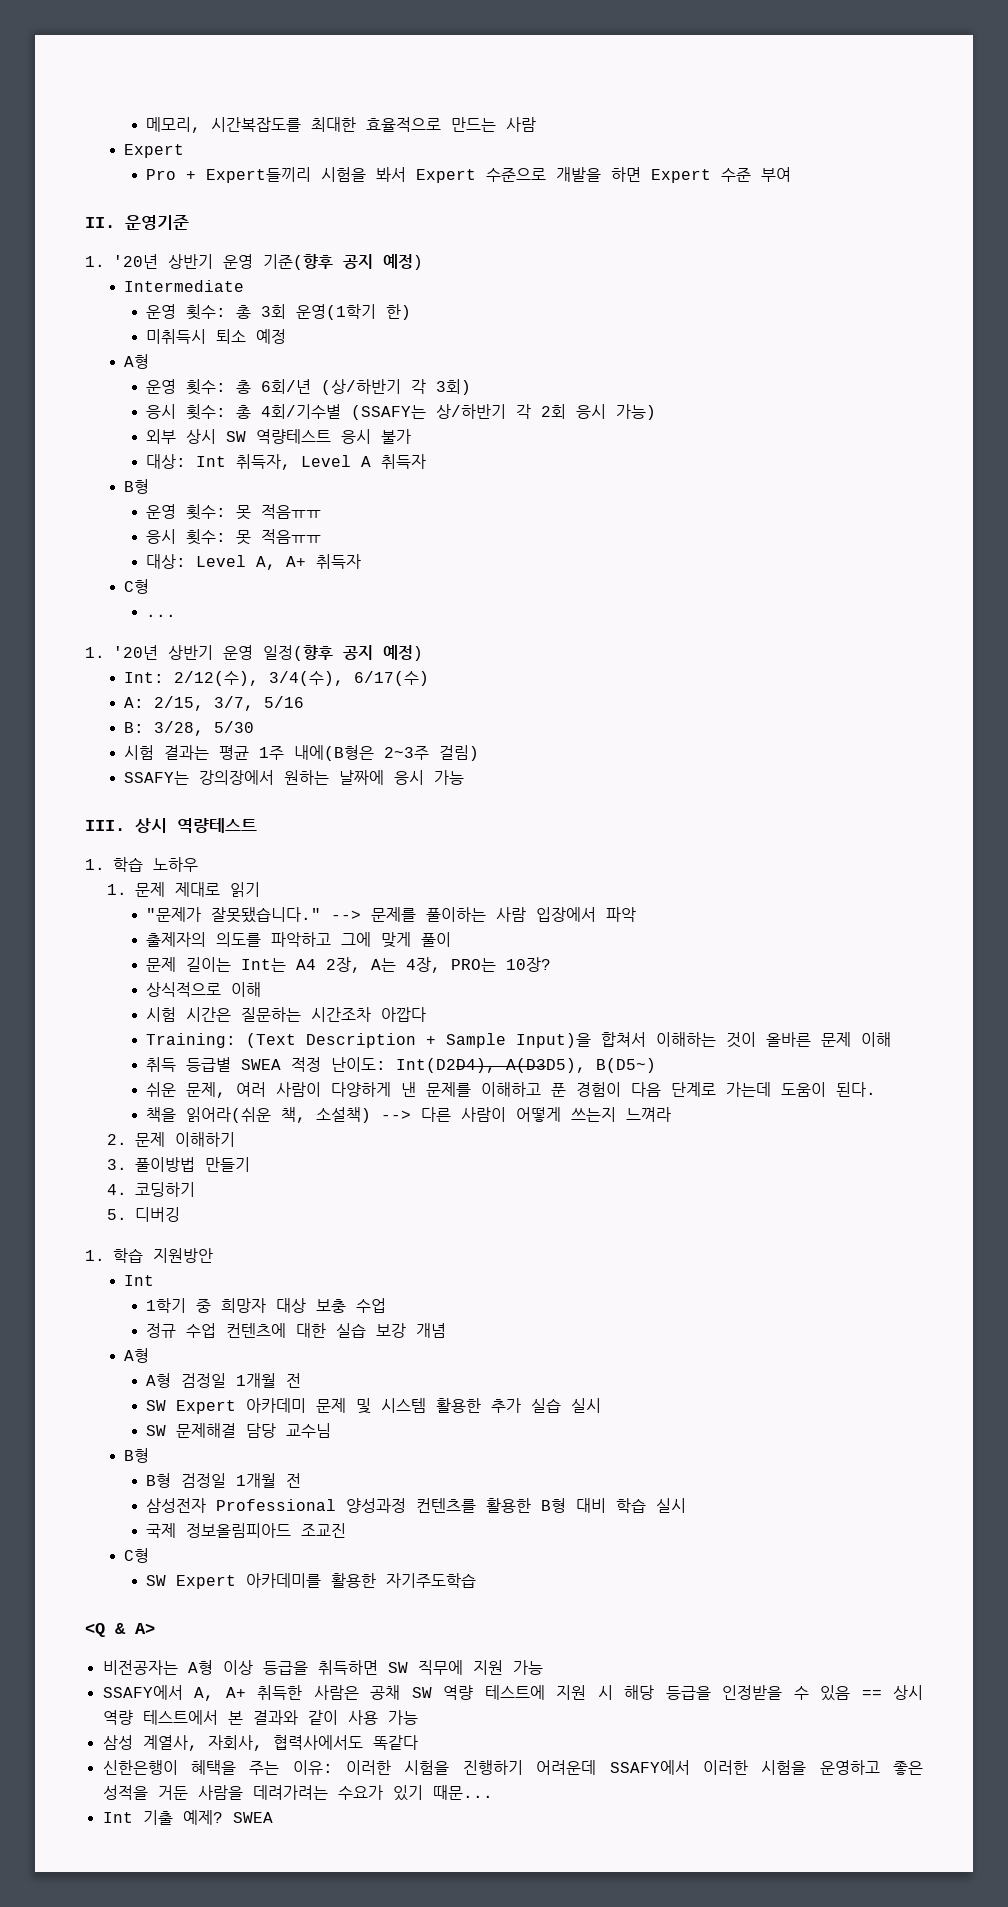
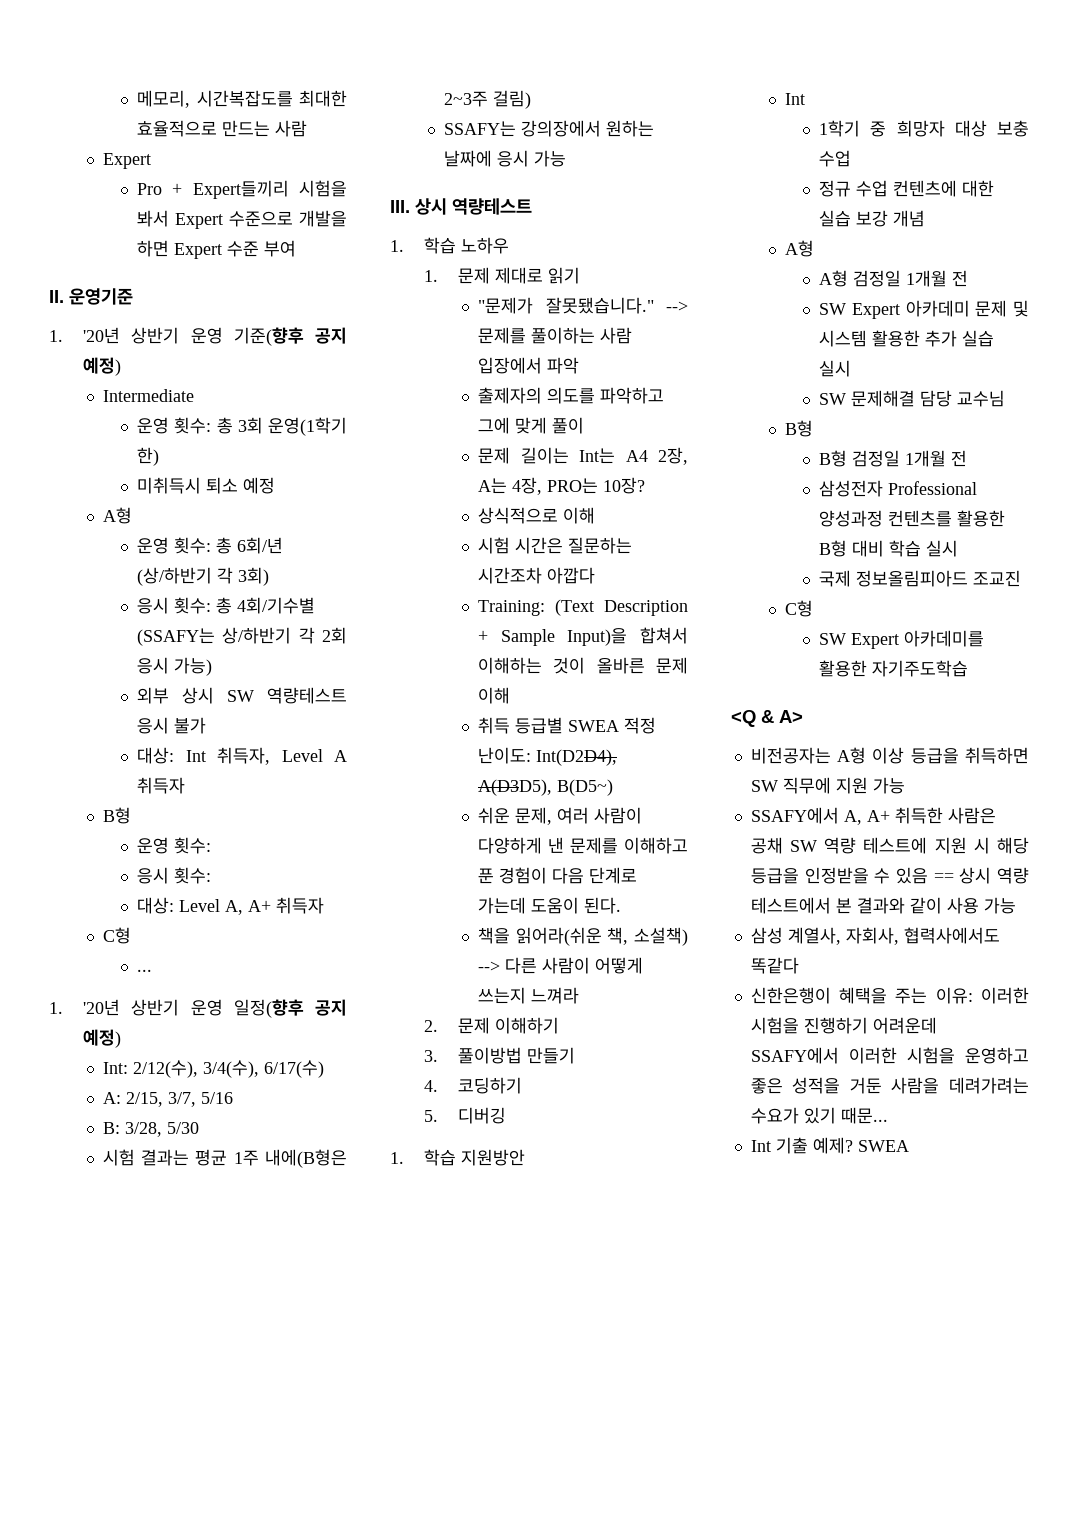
[236,504,322,520] [146,529,322,545] 못 적음ㅠㅠ // 응시 횟수: 못 적음ㅠㅠ -> [137,867,212,884] // 응시 횟수:

